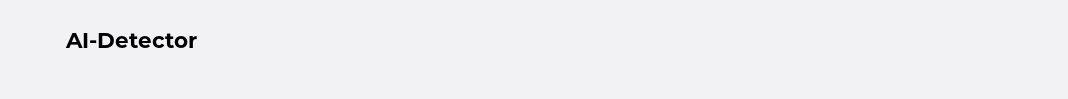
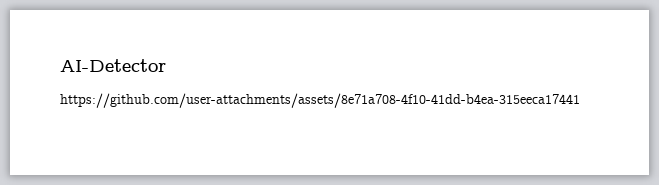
(197, 40) none -> [60,93,580,108] // https://github.com/user-attachments/assets/8e71a708-4f10-41dd-b4ea-315eeca17441

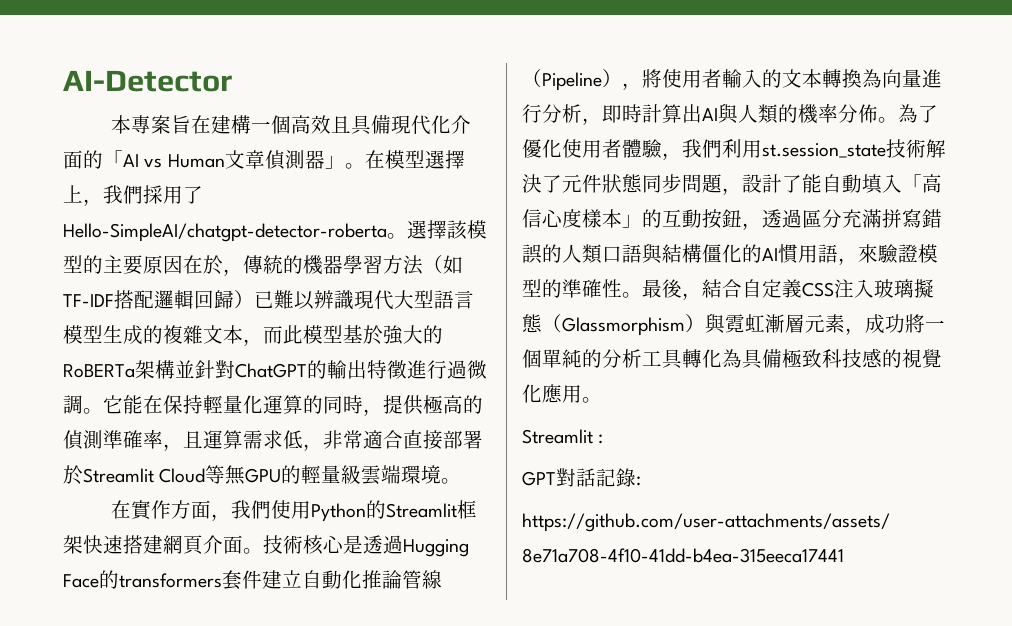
(166, 65) none -> [110,115,471,135] [63,150,465,170] [63,185,203,206] [63,220,487,242] [63,255,463,276] [63,290,474,310] [63,325,443,346] [63,360,487,379] [63,395,483,416] [63,429,483,451] [63,465,462,485] [110,500,477,522] [63,535,469,557] [63,570,442,590] [522,69,942,91] [522,103,938,125] [522,139,946,160] [522,174,942,195] [522,209,942,230] [522,243,938,265] [522,279,934,300] [522,313,945,336] [522,349,942,369] [522,384,602,403] [522,429,604,444] [522,468,641,487] // 本專案旨在建構一個高效且具備現代化介面的「AI vs Human文章偵測器」。在模型選擇上，我們採用了Hello-SimpleAI/chatgpt-detector-roberta。選擇該模型的主要原因在於，傳統的機器學習方法（如TF-IDF搭配邏輯回歸）已難以辨識現代大型語言模型生成的複雜文本，而此模型基於強大的RoBERTa架構並針對ChatGPT的輸出特徵進行過微調。它能在保持輕量化運算的同時，提供極高的偵測準確率，且運算需求低，非常適合直接部署於Streamlit Cloud等無GPU的輕量級雲端環境。 // 在實作方面，我們使用Python的Streamlit框架快速搭建網頁介面。技術核心是透過Hugging Face的transformers套件建立自動化推論管線（Pipeline），將使用者輸入的文本轉換為向量進行分析，即時計算出AI與人類的機率分佈。為了優化使用者體驗，我們利用st.session_state技術解決了元件狀態同步問題，設計了能自動填入「高信心度樣本」的互動按鈕，透過區分充滿拼寫錯誤的人類口語與結構僵化的AI慣用語，來驗證模型的準確性。最後，結合自定義CSS注入玻璃擬態（Glassmorphism）與霓虹漸層元素，成功將一個單純的分析工具轉化為具備極致科技感的視覺化應用。 // Streamlit : // GPT對話記錄:

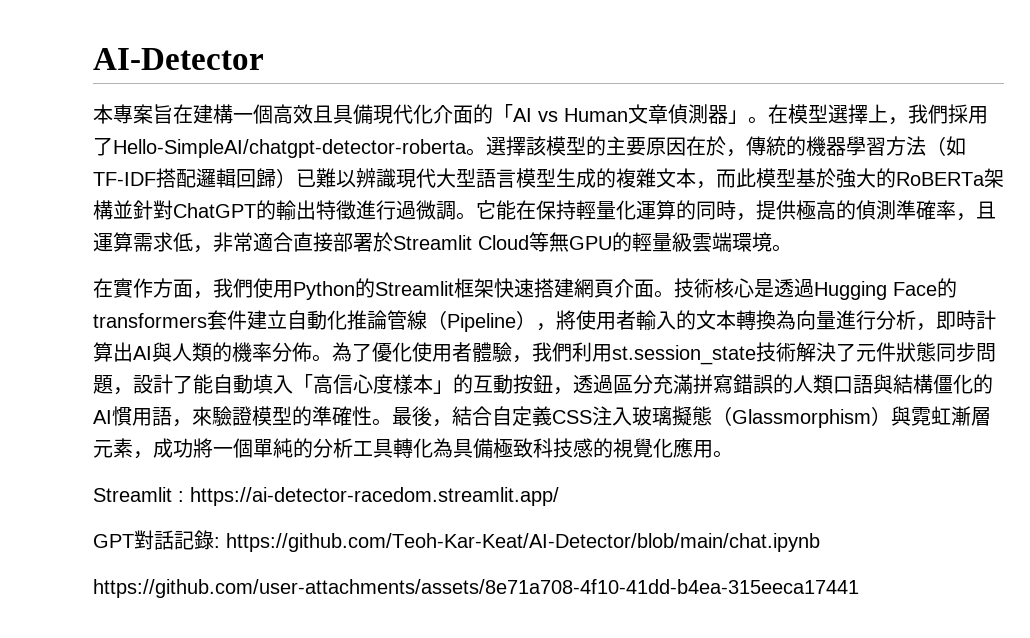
(604, 439) none -> [190,487,559,506] https://ai-detector-racedom.streamlit.app/
(641, 481) none -> [226,533,820,552] https://github.com/Teoh-Kar-Keat/AI-Detector/blob/main/chat.ipynb

